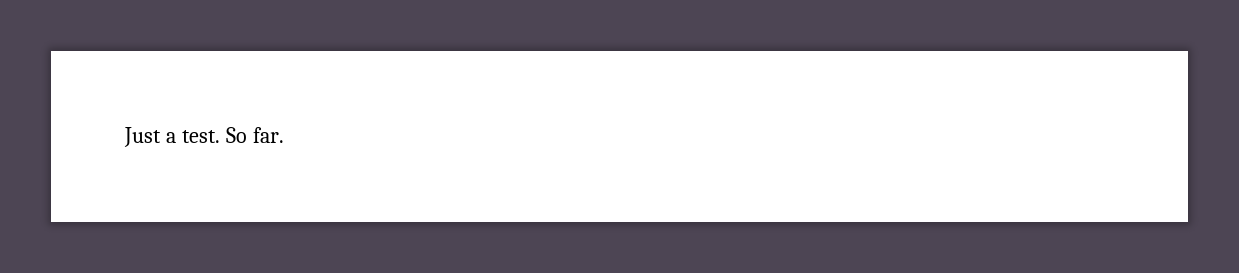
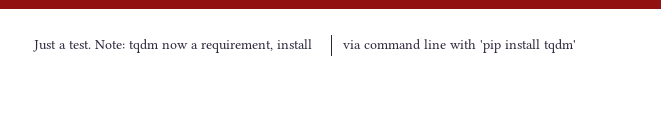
[225,127,284,143] So far. -> [95,39,576,53] Note: tqdm now a requirement, install via command line with 'pip install tqdm'

